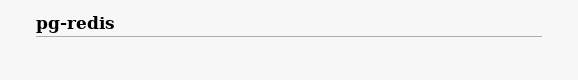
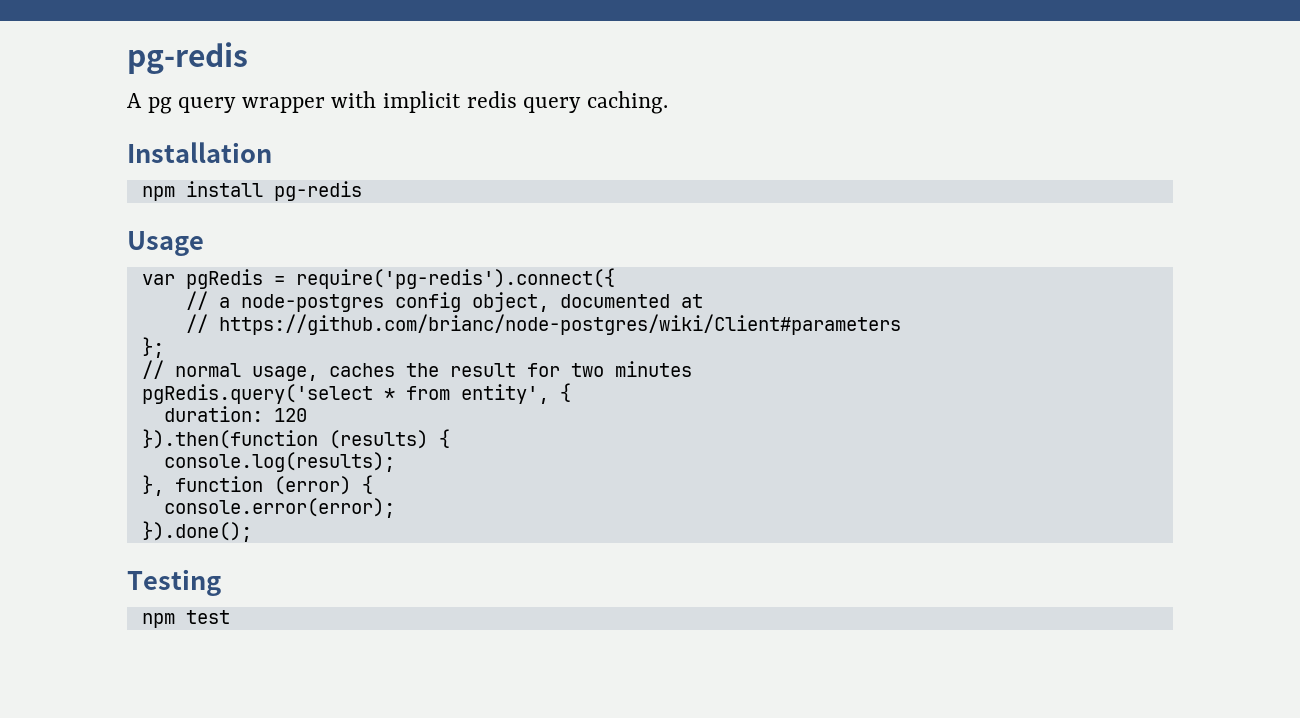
[36,16,115,33] pg-redis -> [127,42,248,74] [127,91,668,114] [127,142,272,163] [141,181,362,201] [127,231,204,256] [141,268,615,289] [185,291,703,312] [185,314,901,335] [141,337,164,358] [141,360,692,381] [141,383,571,404] [163,406,307,422] [141,429,450,449] [163,452,395,472] [141,475,373,496] [163,498,395,518] [141,521,252,542] [127,569,221,596] [141,610,230,628] pg-redis // A pg query wrapper with implicit redis query caching. // Installation // npm install pg-redis // Usage // var pgRedis = require('pg-redis').connect({ // // a node-postgres config object, documented at // // https://github.com/brianc/node-postgres/wiki/Client#parameters // }; // // normal usage, caches the result for two minutes // pgRedis.query('select * from entity', { // duration: 120 // }).then(function (results) { // console.log(results); // }, function (error) { // console.error(error); // }).done(); // Testing // npm test

